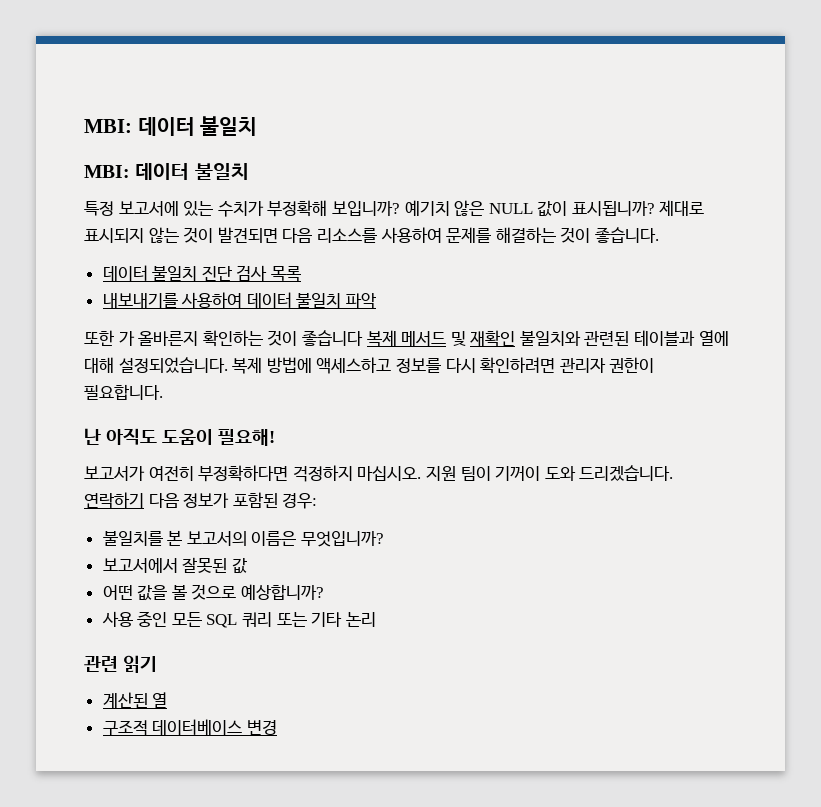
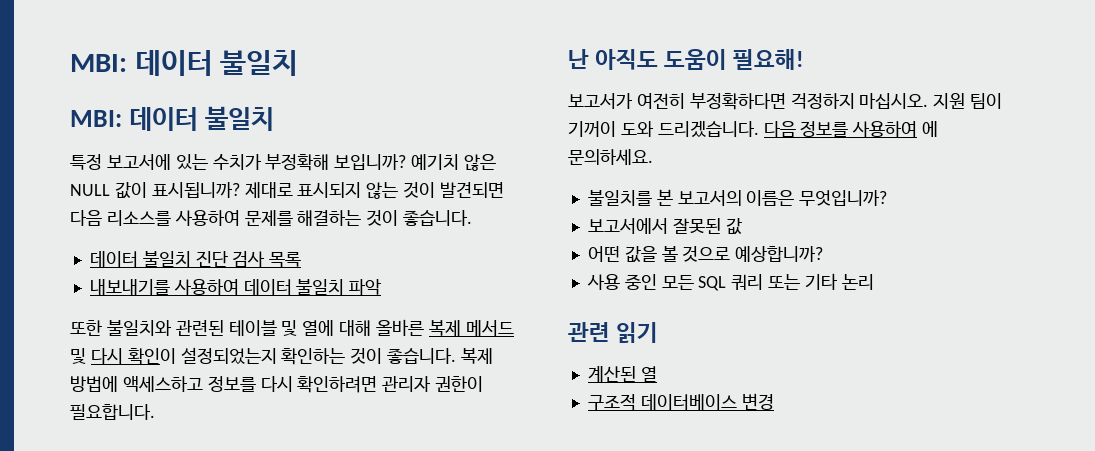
[118,330,729,347] [84,357,228,373] 가 올바른지 확인하는 것이 좋습니다 복제 메서드 및 재확인 불일치와 관련된 테이블과 열에 대해 설정되었습니다. -> [106,319,514,336] [70,347,457,365] 불일치와 관련된 테이블 및 열에 대해 올바른 복제 메서드 및 다시 확인이 설정되었는지 확인하는 것이 좋습니다.
[84,492,318,509] 연락하기 다음 정보가 포함된 경우: -> [763,121,939,137] [568,149,653,165] 다음 정보를 사용하여 에 문의하세요.

